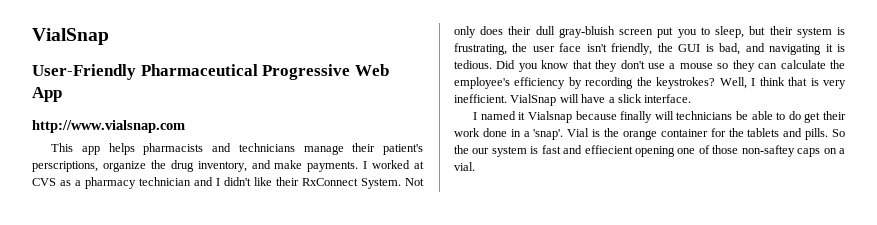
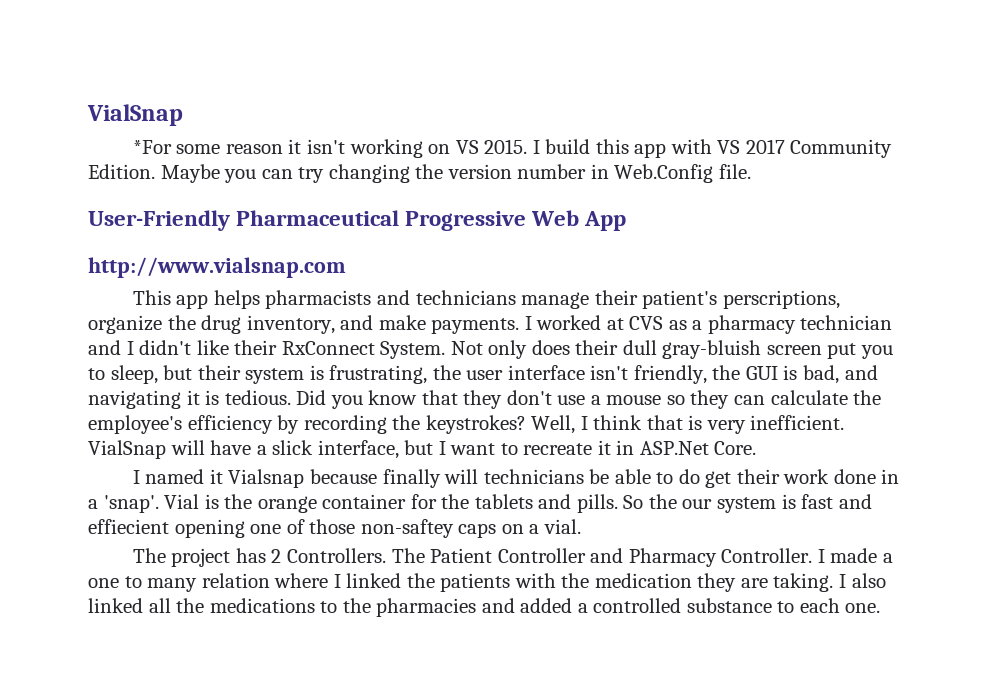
[32,28,109,45] VialSnap -> [87,104,183,126] [132,139,893,158] [88,164,751,183] VialSnap // *For some reason it isn't working on VS 2015. I build this app with VS 2017 Community Edition. Maybe you can try changing the version number in Web.Config file.
[559,43,582,52] face -> [507,365,585,380] interface
[644,94,692,103] interface. -> [317,440,757,459] interface, but I want to recreate it in ASP.Net Core.
(475, 166) none -> [132,548,893,567] [88,573,886,592] [88,598,881,617] // The project has 2 Controllers. The Patient Controller and Pharmacy Controller. I made a one to many relation where I linked the patients with the medication they are taking. I also linked all the medications to the pharmacies and added a controlled substance to each one.

